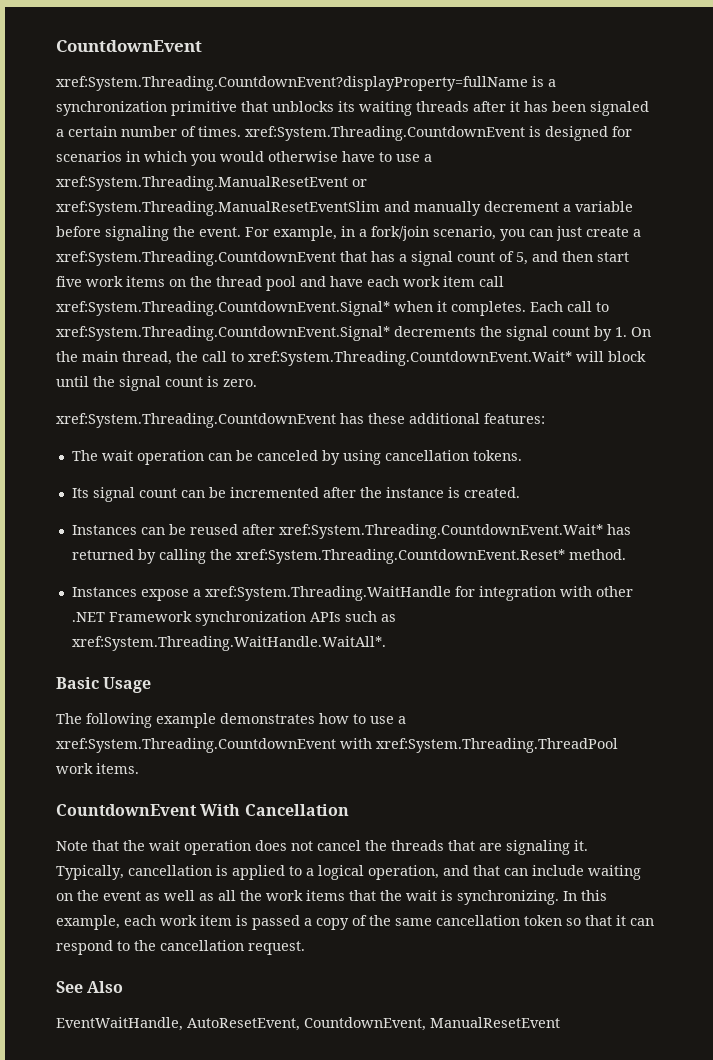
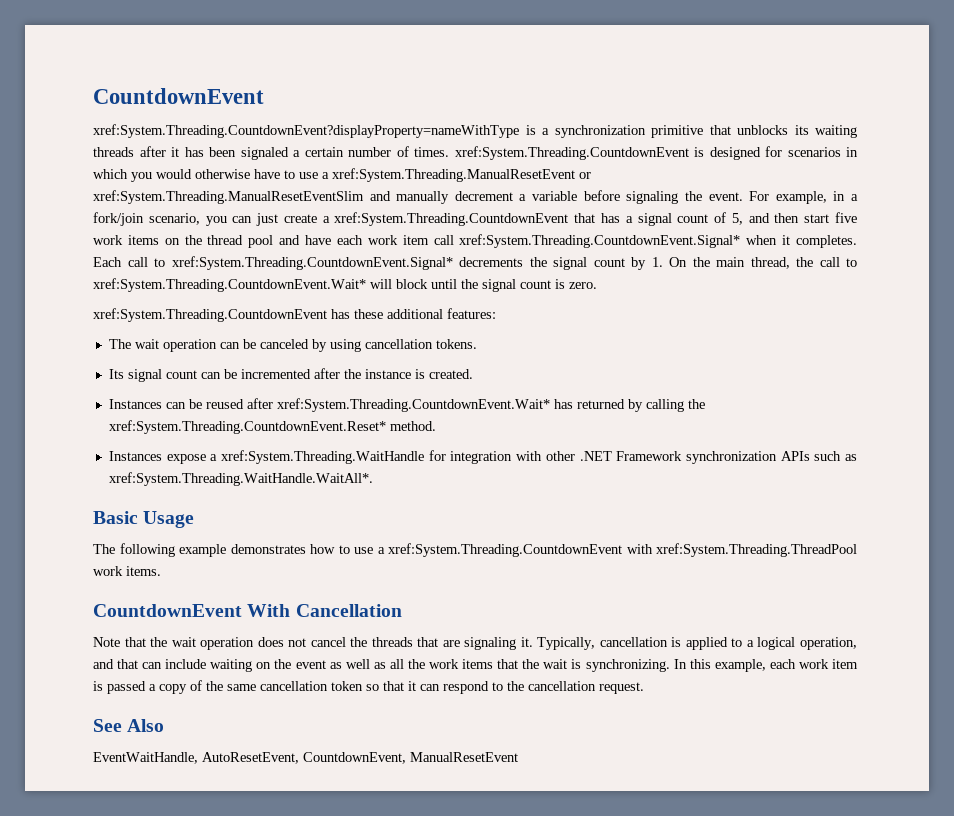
[56,76,528,91] xref:System.Threading.CountdownEvent?displayProperty=fullName -> [93,124,519,138] xref:System.Threading.CountdownEvent?displayProperty=nameWithType

